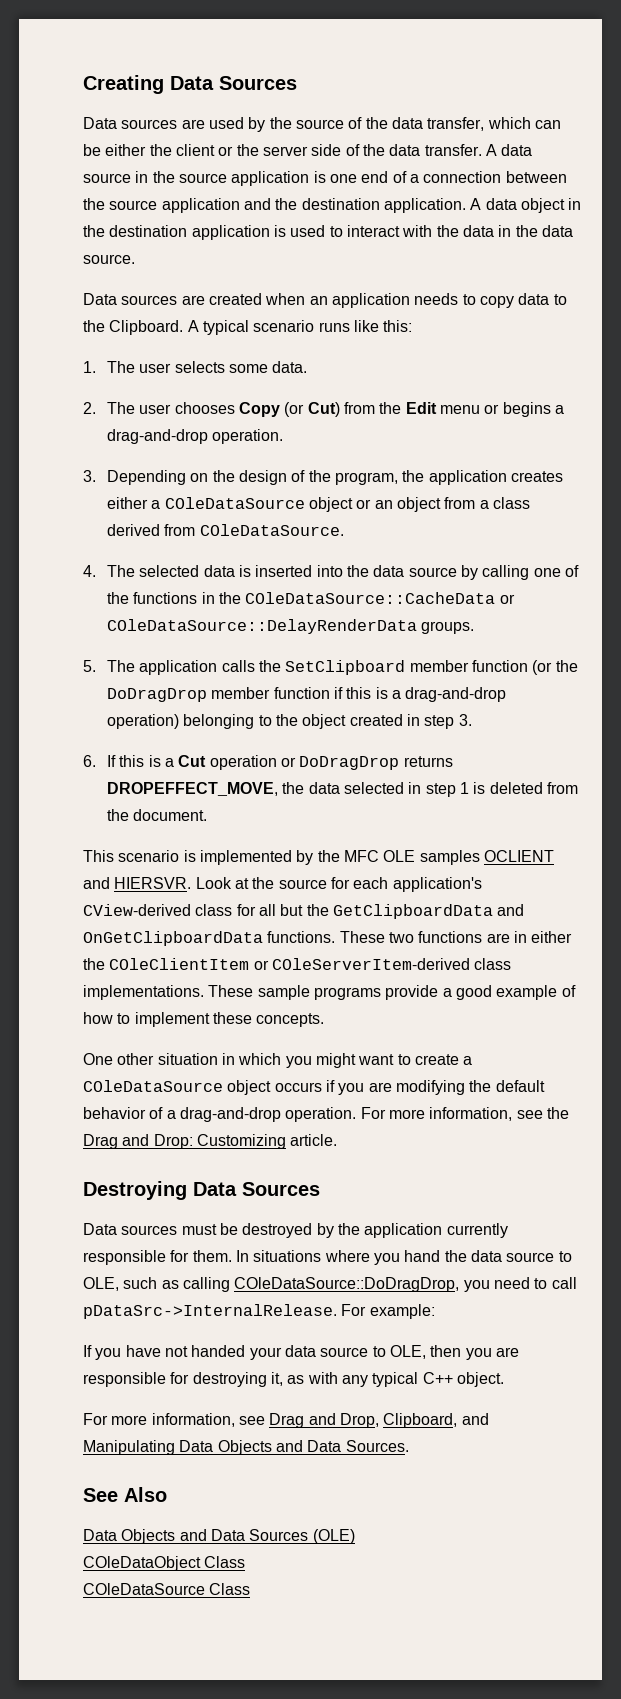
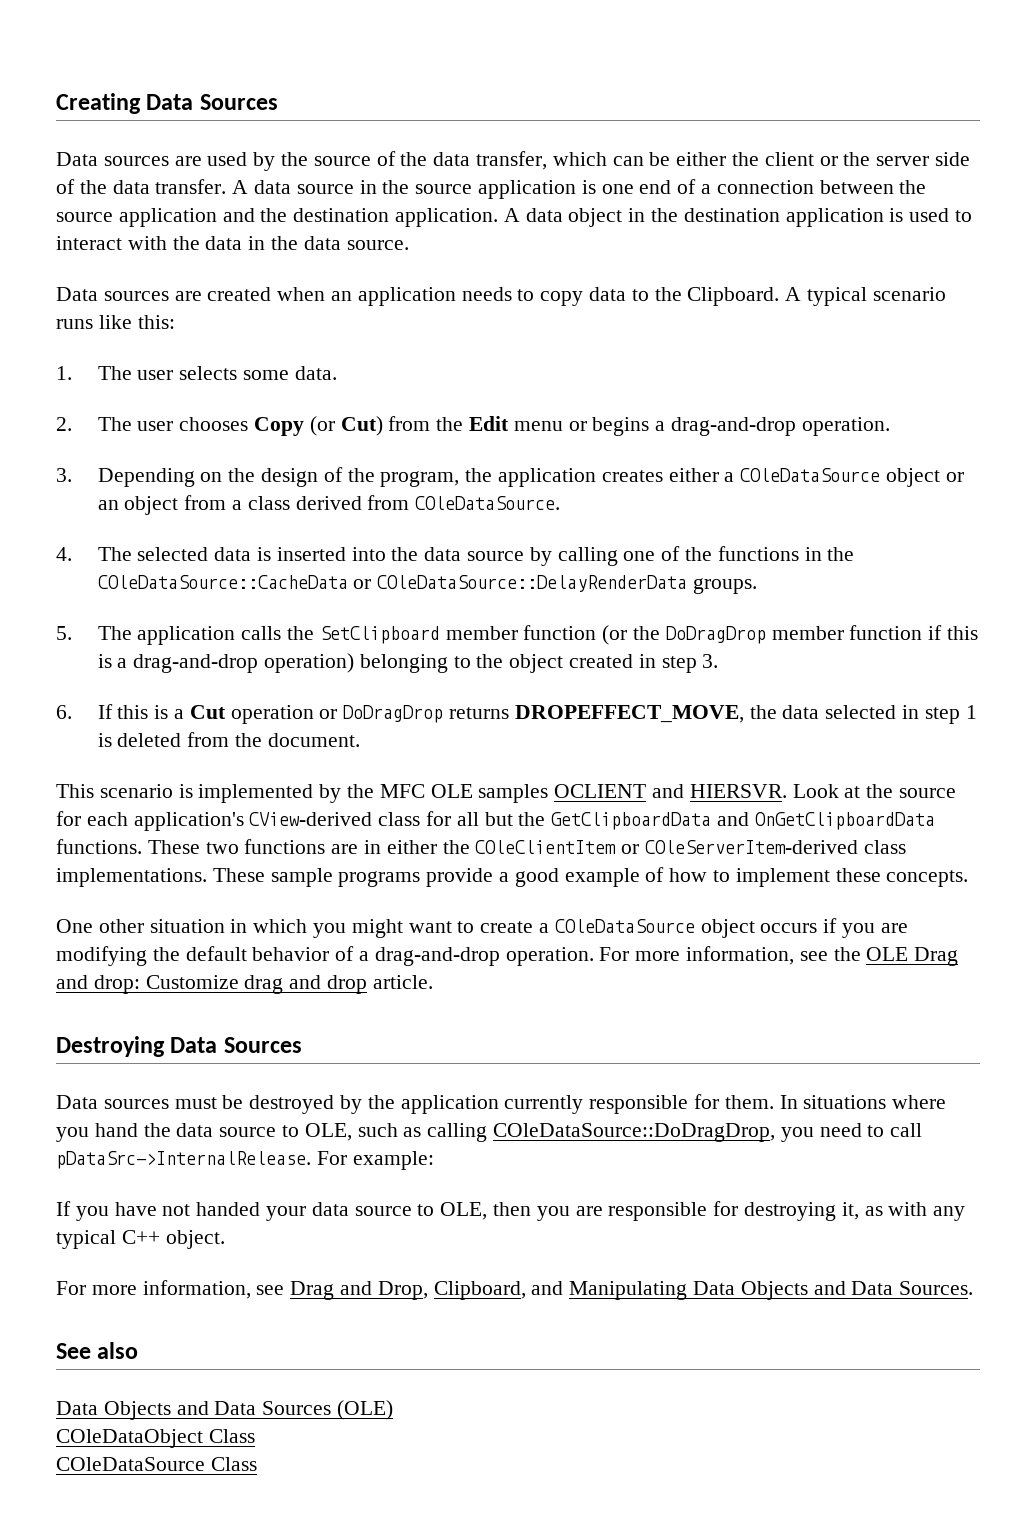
[83,1134,286,1149] Drag and Drop: Customizing -> [866,947,959,966] [56,975,368,994] OLE Drag and drop: Customize drag and drop
[124,1487,167,1502] Also -> [97,1342,139,1359] also

